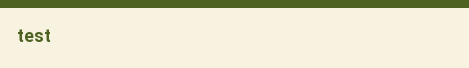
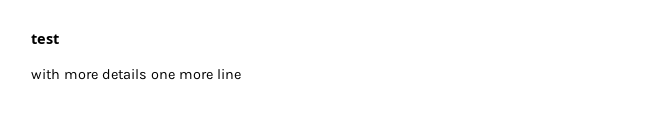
(51, 35) none -> [31,69,241,80] // with more details one more line

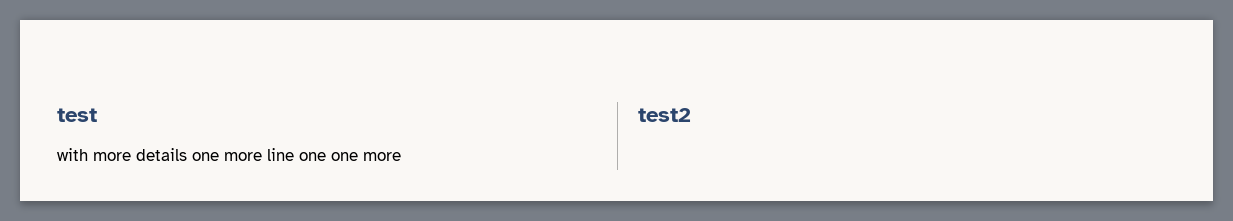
(241, 74) none -> [299,152,401,161] [638,108,691,122] one one more // test2

